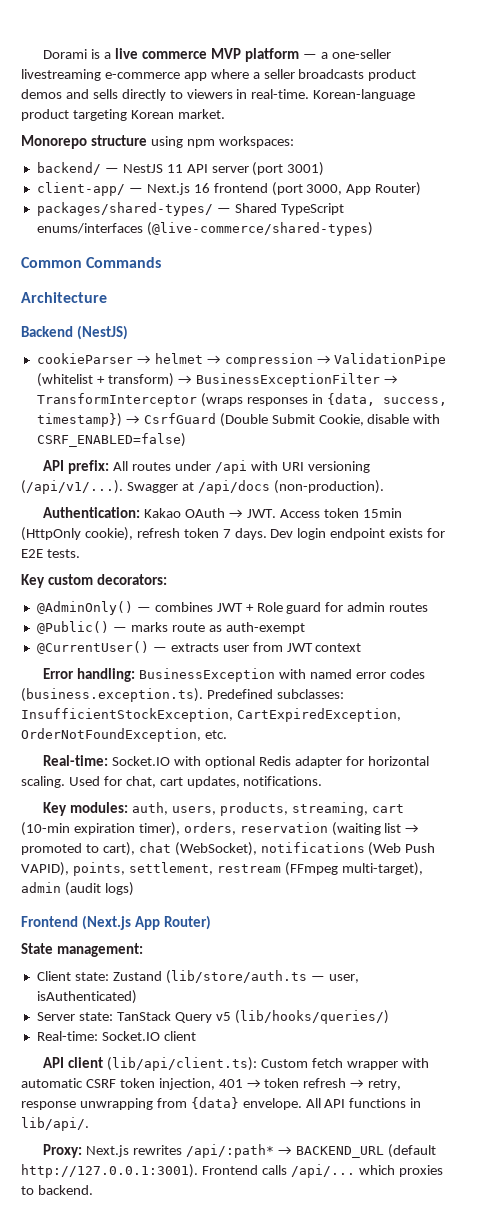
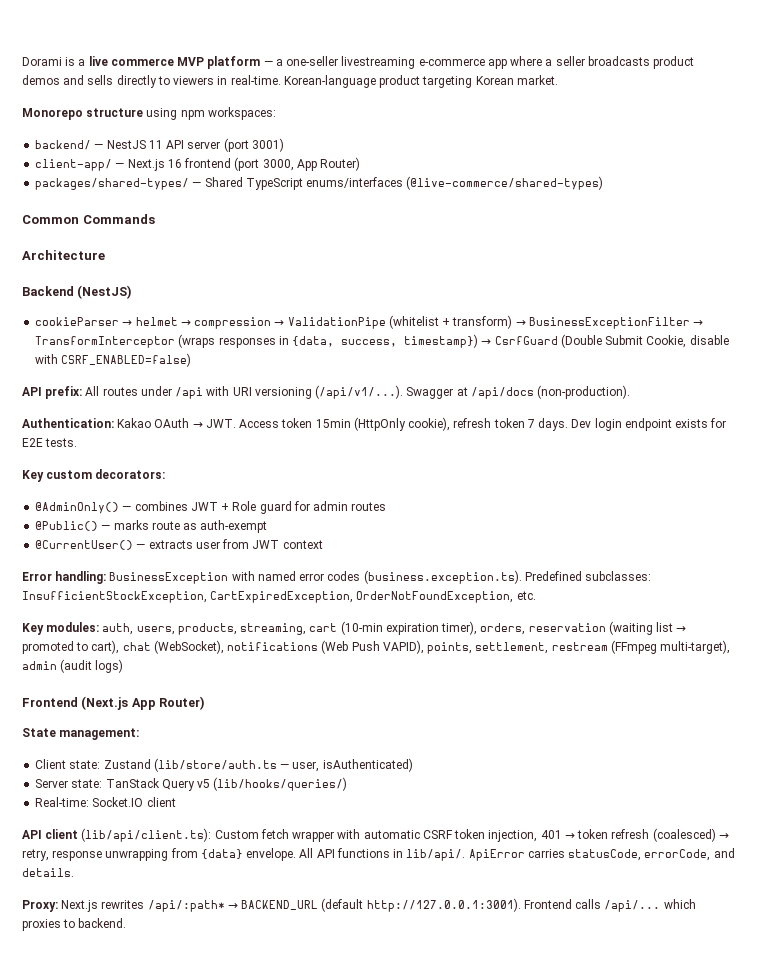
[43,755,429,768] [21,776,323,788] // Real-time: Socket.IO with optional Redis adapter for horizontal scaling. Used for chat, cart updates, notifications. -> (536, 595) none
(347, 1083) none -> [652,828,716,842] (coalesced)
(89, 1124) none -> [468,848,735,861] [22,868,74,877] ApiError carries statusCode, errorCode, and details.

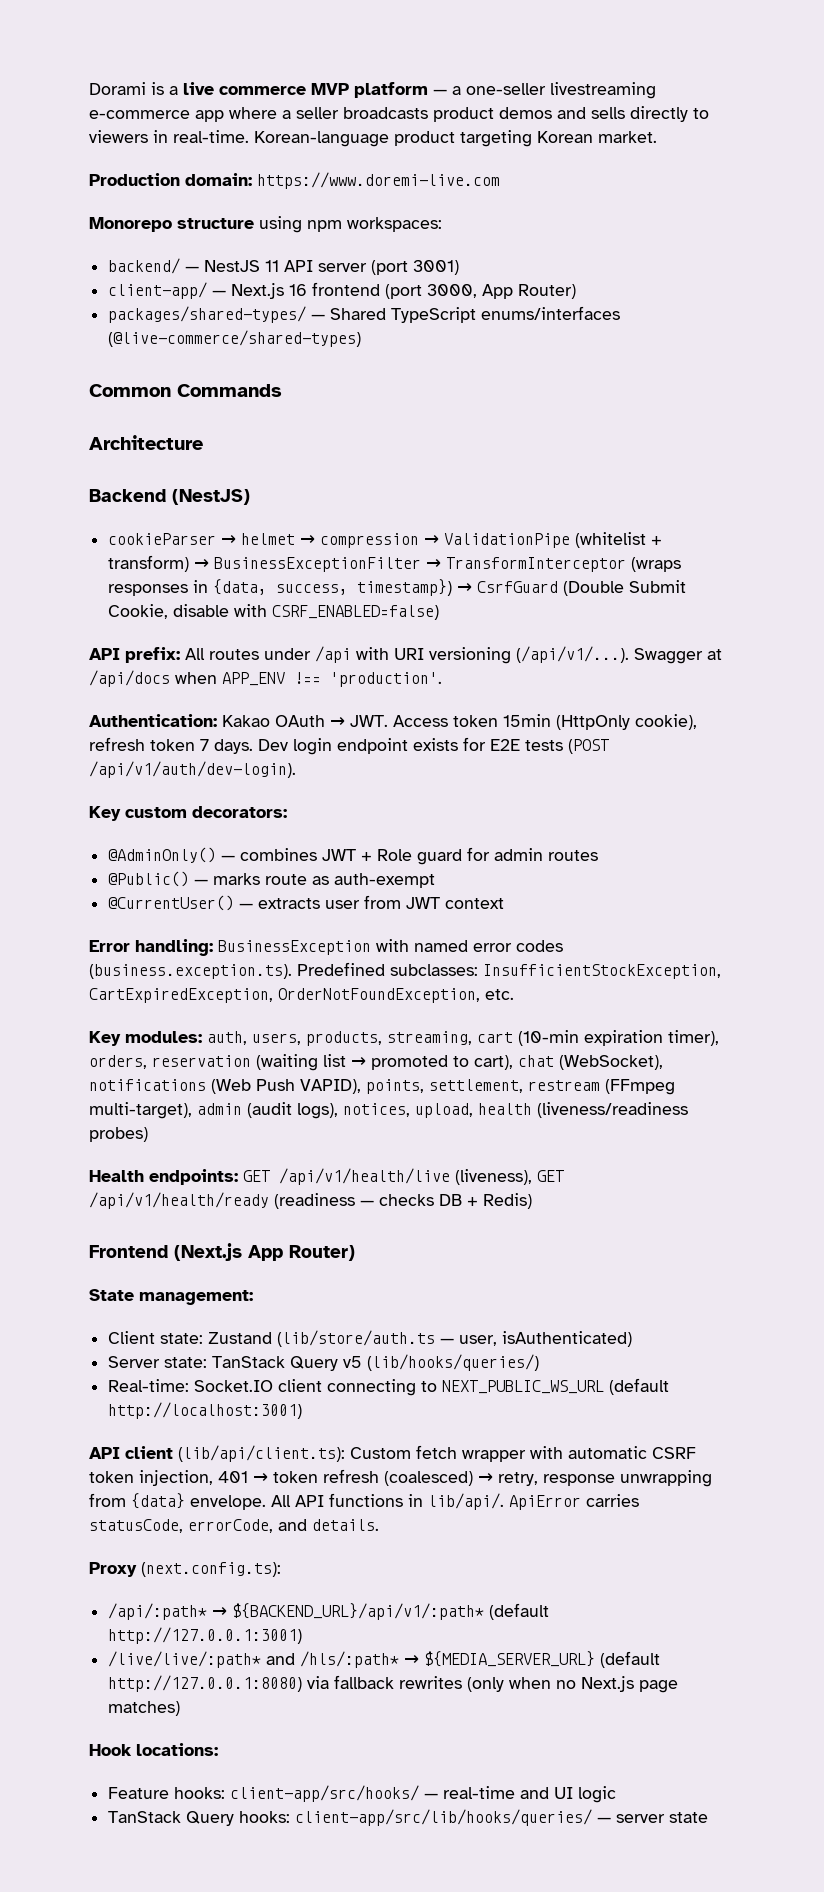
(558, 80) none -> [89,172,500,189] // Production domain: https://www.doremi-live.com
[537,385,631,399] (non-production). -> [175,672,442,687] when APP_ENV !== 'production'.
[45,438,78,447] tests. -> [525,739,609,754] [89,761,296,778] tests (POST /api/v1/auth/dev-login).
[95,659,124,673] logs) -> [297,1102,688,1119] [89,1127,148,1142] [89,1168,564,1185] [89,1192,532,1209] logs), notices, upload, health (liveness/readiness probes) // Health endpoints: GET /api/v1/health/live (liveness), GET /api/v1/health/ready (readiness — checks DB + Redis)
(176, 802) none -> [327,1378,670,1396] [108,1402,303,1419] connecting to NEXT_PUBLIC_WS_URL (default http://localhost:3001)
[22,898,696,912] [22,918,127,931] Proxy: Next.js rewrites /api/:path* → BACKEND_URL (default http://127.0.0.1:3001). Frontend calls /api/... which proxies to backend. -> [89,1562,281,1577] [108,1603,550,1620] [108,1627,303,1644] [108,1651,661,1668] [108,1675,679,1693] [108,1701,181,1716] [89,1743,218,1756] [108,1785,617,1803] [108,1809,709,1826] Proxy (next.config.ts): // /api/:path* → ${BACKEND_URL}/api/v1/:path* (default http://127.0.0.1:3001) // /live/live/:path* and /hls/:path* → ${MEDIA_SERVER_URL} (default http://127.0.0.1:8080) via fallback rewrites (only when no Next.js page matches) // Hook locations: // Feature hooks: client-app/src/hooks/ — real-time and UI logic // TanStack Query hooks: client-app/src/lib/hooks/queries/ — server state

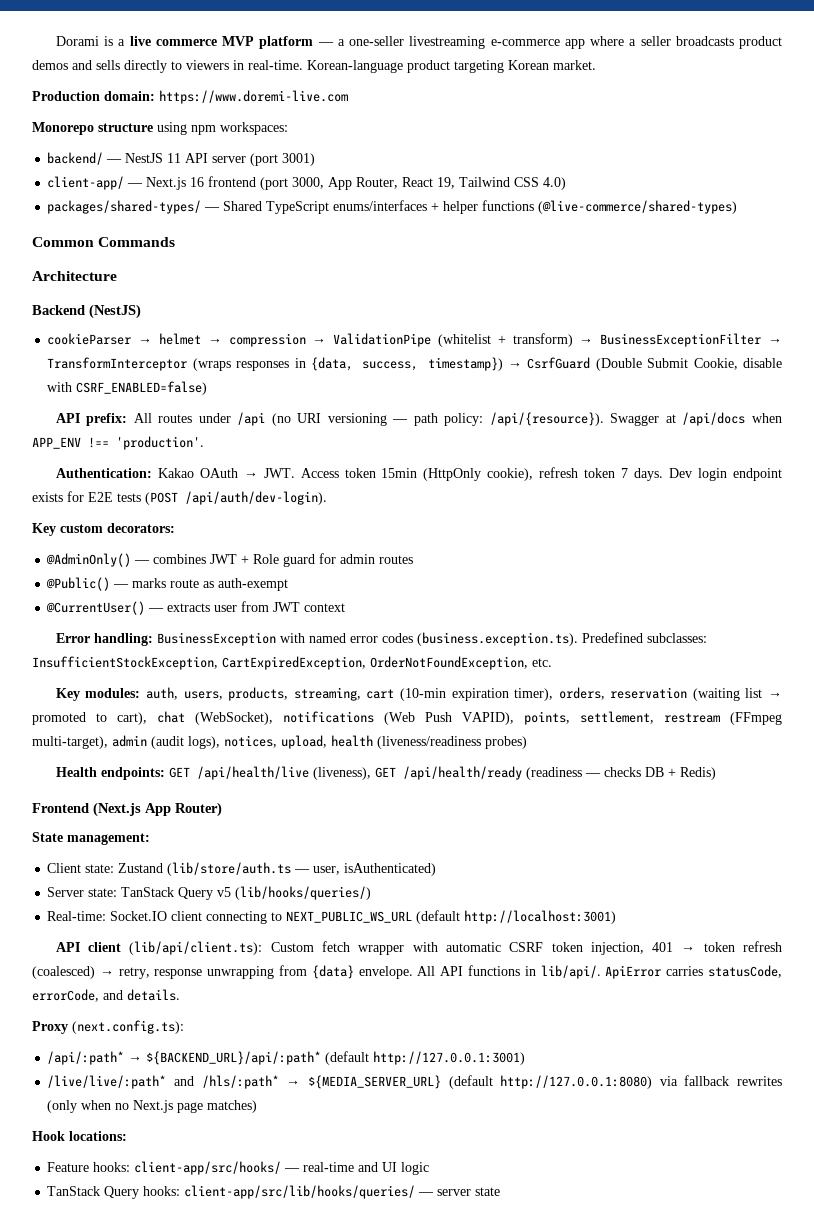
[518,284,577,299] Router) -> [356,177,567,190] Router, React 19, Tailwind CSS 4.0)
(621, 313) none -> [431,200,535,214] + helper functions
[356,647,389,660] with -> [271,413,291,426] (no
[516,646,629,663] (/api/v1/...). -> [392,412,604,426] — path policy: /api/{resource}).
[89,761,296,778] /api/v1/auth/dev-login). -> [185,491,327,505] /api/auth/dev-login).
[279,1168,450,1185] /api/v1/health/live -> [196,766,309,780] /api/health/live
[89,1192,269,1209] /api/v1/health/ready -> [402,766,522,780] /api/health/ready
[232,1603,485,1620] ${BACKEND_URL}/api/v1/:path* -> [146,1051,322,1065] ${BACKEND_URL}/api/:path*

